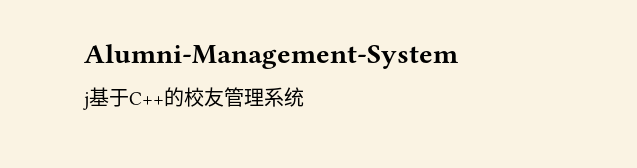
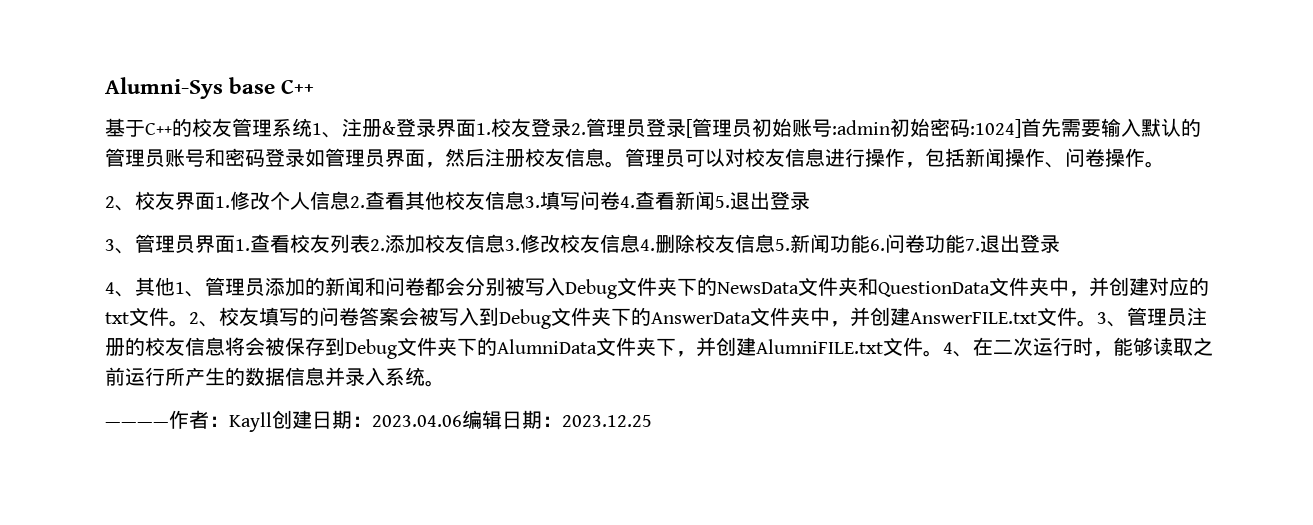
[84,44,458,69] [83,92,89,110] Alumni-Management-System // j -> [105,77,315,99] Alumni-Sys base C++ //
(304, 97) none -> [312,118,1201,138] [105,148,1165,168] [105,191,810,211] [105,234,1060,254] [105,277,1209,299] [105,307,1207,329] [105,337,1213,359] [105,367,445,387] [105,410,652,432] 1、注册&登录界面1.校友登录2.管理员登录[管理员初始账号:admin初始密码:1024]首先需要输入默认的管理员账号和密码登录如管理员界面，然后注册校友信息。管理员可以对校友信息进行操作，包括新闻操作、问卷操作。 // 2、校友界面1.修改个人信息2.查看其他校友信息3.填写问卷4.查看新闻5.退出登录 // 3、管理员界面1.查看校友列表2.添加校友信息3.修改校友信息4.删除校友信息5.新闻功能6.问卷功能7.退出登录 // 4、其他1、管理员添加的新闻和问卷都会分别被写入Debug文件夹下的NewsData文件夹和QuestionData文件夹中，并创建对应的txt文件。2、校友填写的问卷答案会被写入到Debug文件夹下的AnswerData文件夹中，并创建AnswerFILE.txt文件。3、管理员注册的校友信息将会被保存到Debug文件夹下的AlumniData文件夹下，并创建AlumniFILE.txt文件。4、在二次运行时，能够读取之前运行所产生的数据信息并录入系统。 // ————作者：Kayll创建日期：2023.04.06编辑日期：2023.12.25

